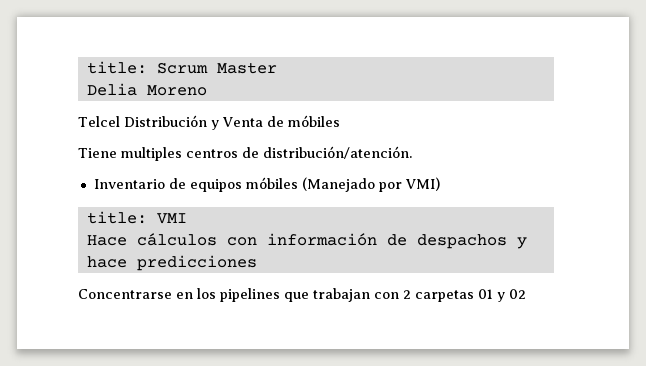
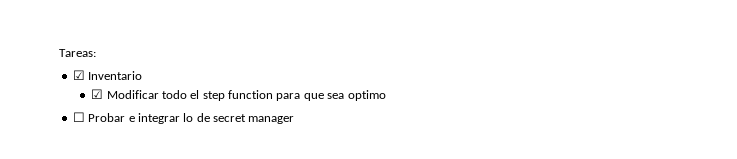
[86,61,277,74] [86,83,207,96] [78,115,340,130] [78,146,412,161] [93,177,440,192] [86,211,187,224] [86,233,527,249] [86,255,257,271] [78,288,526,302] title: Scrum Master // Delia Moreno // Telcel Distribución y Venta de móbiles // Tiene multiples centros de distribución/atención. // Inventario de equipos móbiles (Manejado por VMI) // title: VMI // Hace cálculos con información de despachos y hace predicciones // Concentrarse en los pipelines que trabajan con 2 carpetas 01 y 02 -> [59,49,96,57] [72,70,143,80] [91,89,386,101] [72,112,295,124] Tareas: // ☑ Inventario // ☑ Modificar todo el step function para que sea optimo // ☐ Probar e integrar lo de secret manager

